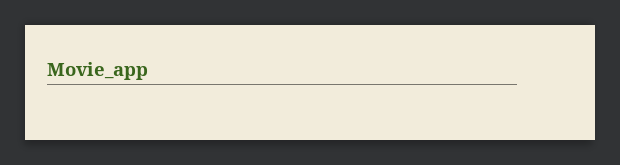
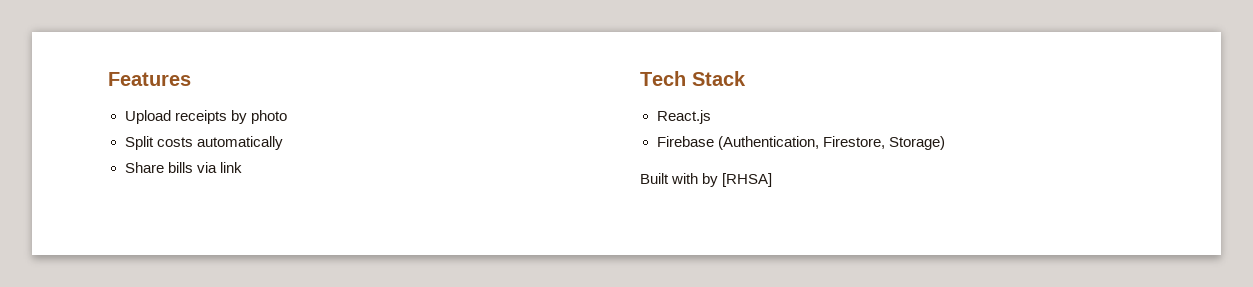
[47,62,148,80] Movie_app -> [108,72,191,86] [124,110,287,124] [124,136,283,150] [124,162,242,173] [640,71,746,86] [656,110,711,124] [656,136,945,150] [640,173,773,187] Features // Upload receipts by photo // Split costs automatically // Share bills via link // Tech Stack // React.js // Firebase (Authentication, Firestore, Storage) // Built with by [RHSA]

